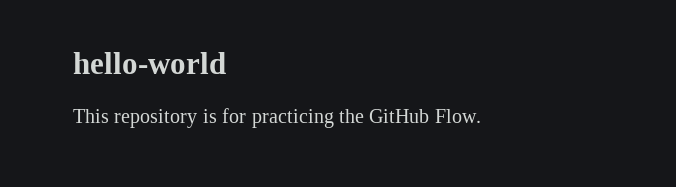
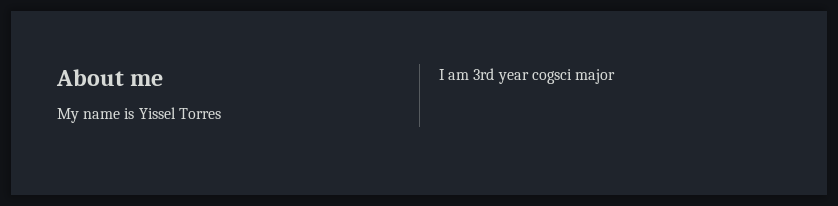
[73,52,226,74] [73,108,481,128] hello-world // This repository is for practicing the GitHub Flow. -> [56,69,164,86] [57,107,221,123] [439,68,615,84] About me // My name is Yissel Torres // I am 3rd year cogsci major

